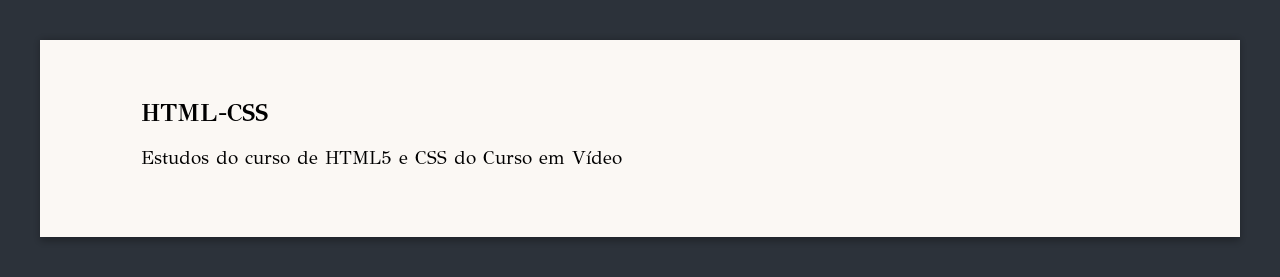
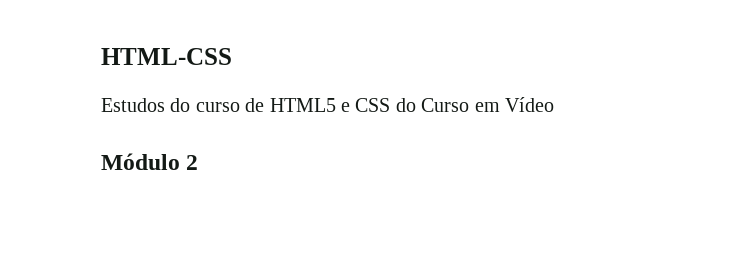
(622, 158) none -> [101,153,199,170] // Módulo 2

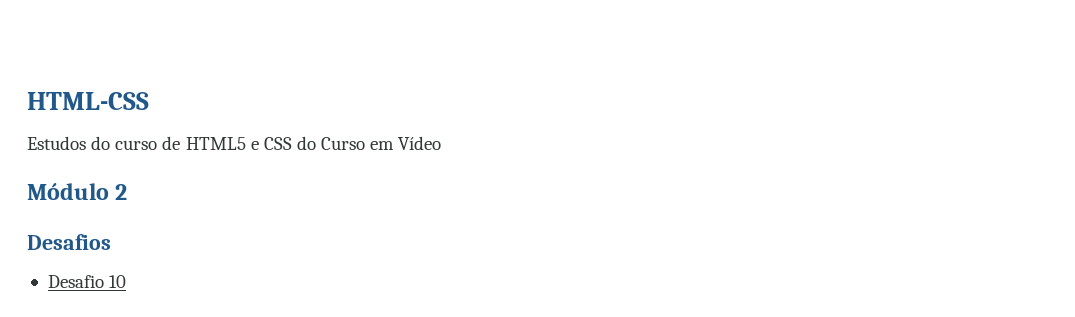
(199, 162) none -> [27,234,111,250] [47,275,127,288] // Desafios // Desafio 10

